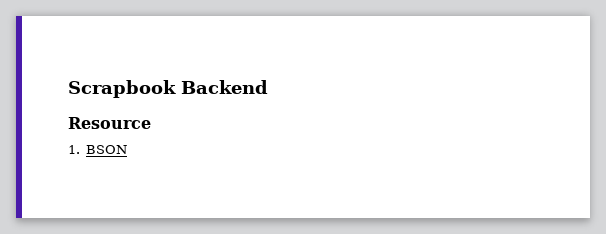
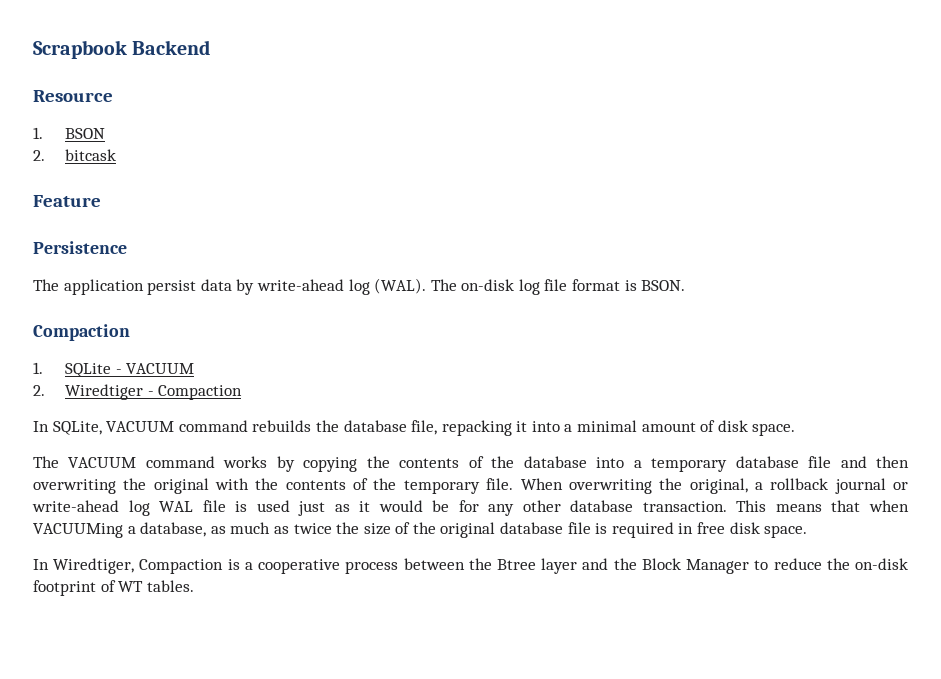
(128, 149) none -> [33,149,117,161] [33,195,101,207] [33,241,127,254] [33,278,686,295] [33,324,130,341] [33,362,195,377] [33,384,243,400] [33,420,796,436] [33,456,909,472] [33,478,909,494] [32,500,909,516] [33,522,808,538] [33,558,908,574] [33,580,194,596] // 2. bitcask // Feature // Persistence // The application persist data by write-ahead log (WAL). The on-disk log file format is BSON. // Compaction // 1. SQLite - VACUUM // 2. Wiredtiger - Compaction // In SQLite, VACUUM command rebuilds the database file, repacking it into a minimal amount of disk space. // The VACUUM command works by copying the contents of the database into a temporary database file and then overwriting the original with the contents of the temporary file. When overwriting the original, a rollback journal or write-ahead log WAL file is used just as it would be for any other database transaction. This means that when VACUUMing a database, as much as twice the size of the original database file is required in free disk space. // In Wiredtiger, Compaction is a cooperative process between the Btree layer and the Block Manager to reduce the on-disk footprint of WT tables.

